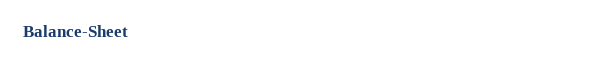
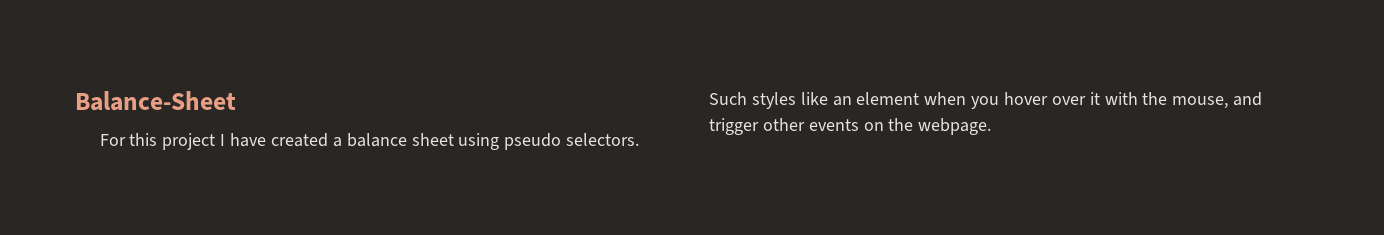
(128, 31) none -> [99,133,640,150] [709,92,1263,109] [709,118,992,135] // For this project I have created a balance sheet using pseudo selectors. Such styles like an element when you hover over it with the mouse, and trigger other events on the webpage.

